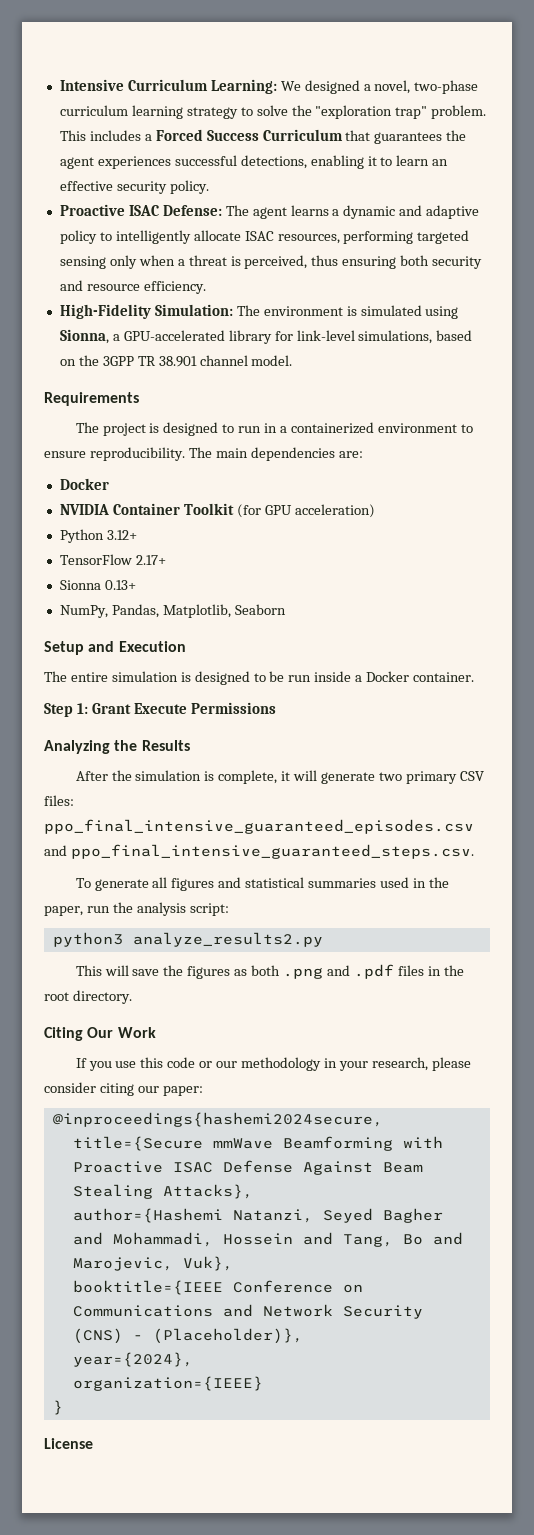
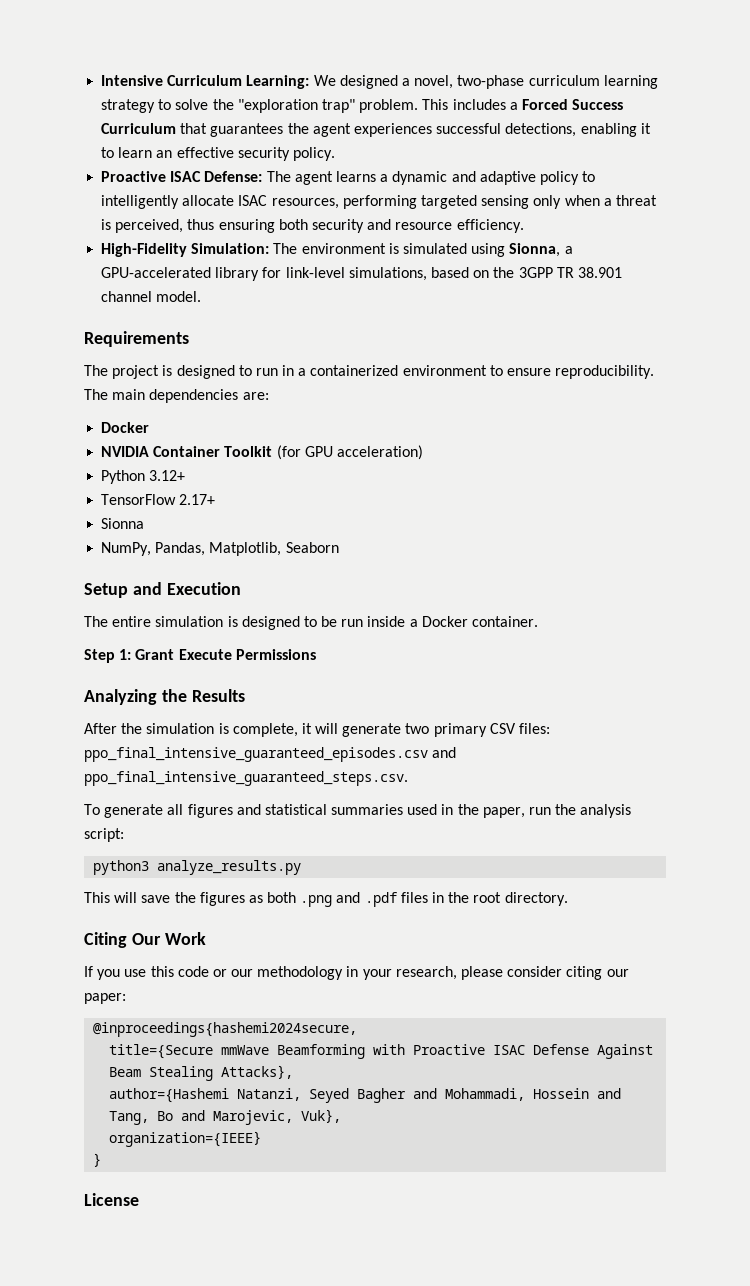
[104,580,136,590] 0.13+ -> (145, 523) none
[132,932,323,947] analyze_results2.py -> [157,860,302,875] analyze_results.py
[72,1280,363,1295] [72,1304,423,1319] [72,1328,303,1344] [72,1352,193,1367] // booktitle={IEEE Conference on Communications and Network Security (CNS) - (Placeholder)}, // year={2024}, -> (342, 1116) none

